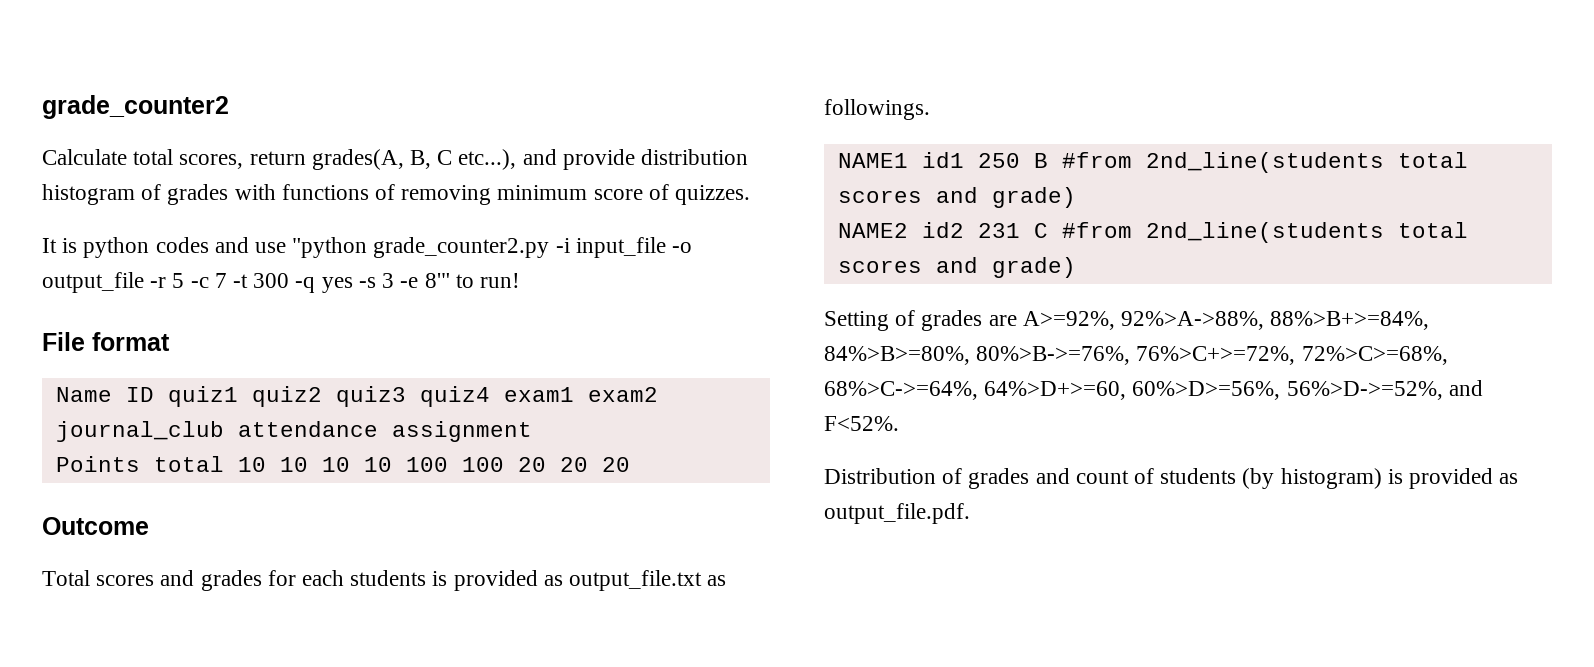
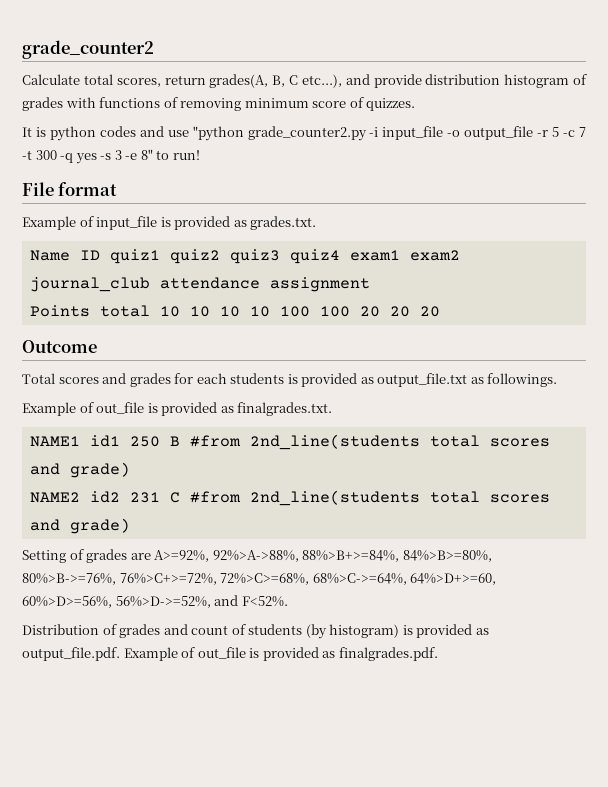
[424,273,450,288] 8'" -> [140,149,153,160] 8"
(170, 341) none -> [22,216,317,230] // Example of input_file is provided as grades.txt.
(930, 109) none -> [22,402,333,416] // Example of out_file is provided as finalgrades.txt.
(970, 513) none -> [123,647,438,661] Example of out_file is provided as finalgrades.pdf.

